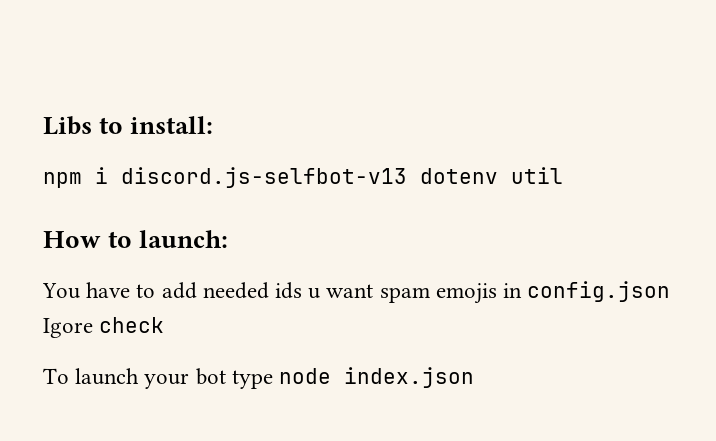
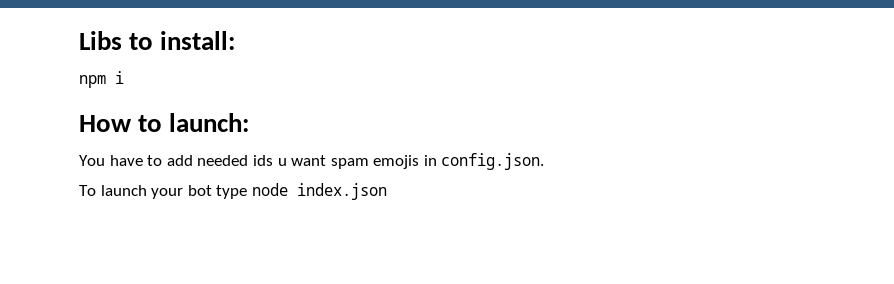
[121,167,563,188] discord.js-selfbot-v13 dotenv util -> (124, 77) none
[527,281,671,302] [43,317,165,338] config.json Igore check -> [441,153,545,170] config.json.

